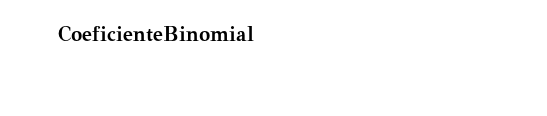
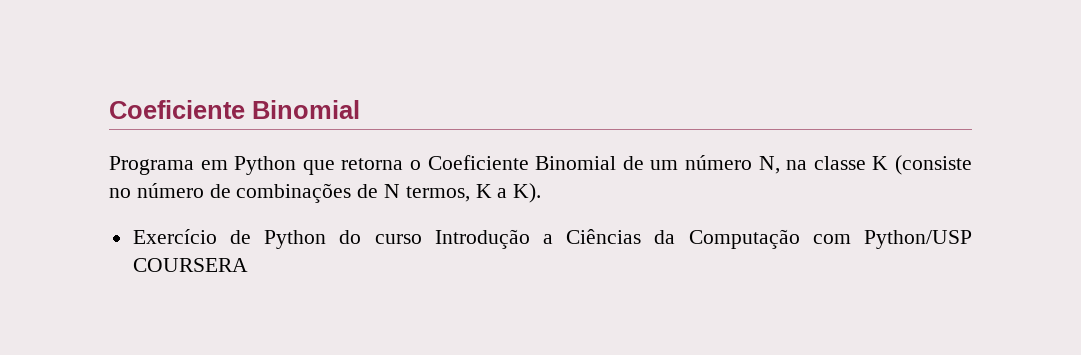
[58,25,254,42] CoeficienteBinomial -> [109,100,360,119] [109,155,973,175] [109,183,542,203] [132,229,972,249] [132,258,248,272] Coeficiente Binomial // Programa em Python que retorna o Coeficiente Binomial de um número N, na classe K (consiste no número de combinações de N termos, K a K). // Exercício de Python do curso Introdução a Ciências da Computação com Python/USP COURSERA

